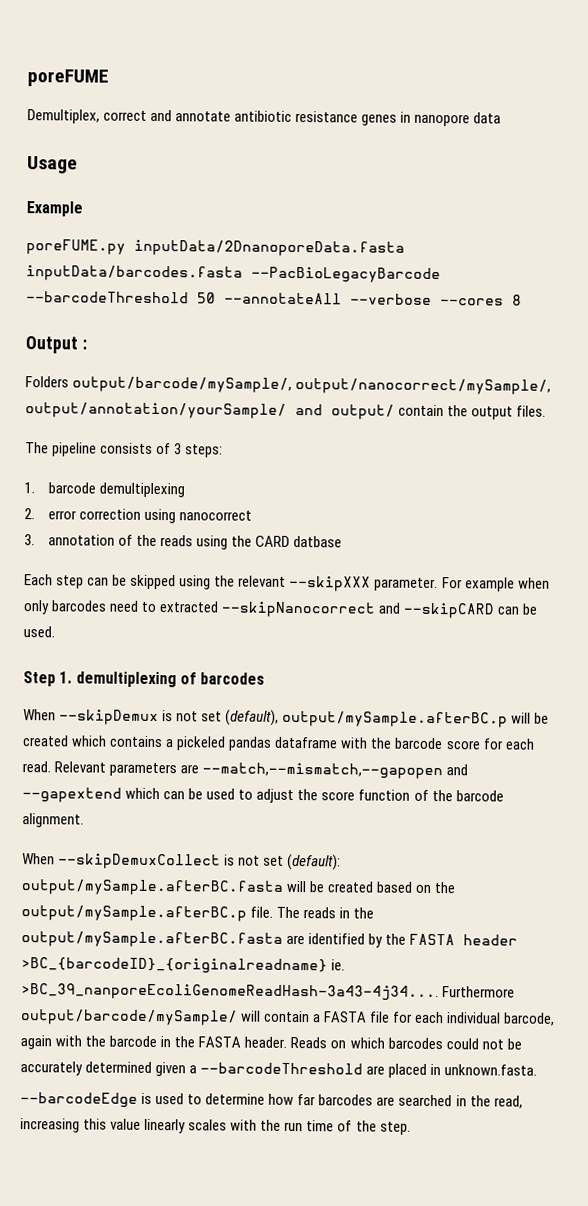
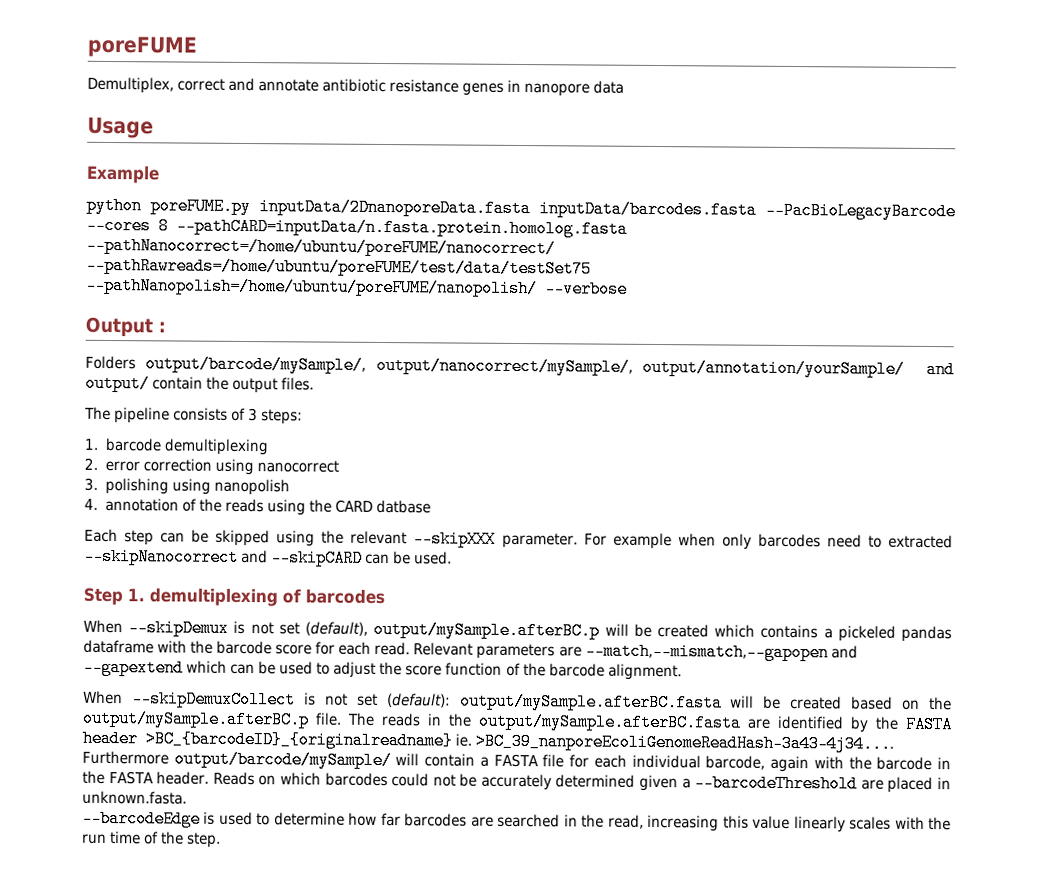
(83, 209) none -> [86,196,142,215] python
[26,291,522,306] --barcodeThreshold 50 --annotateAll --verbose --cores 8 -> [86,216,628,238] [86,236,556,258] [86,256,592,278] [86,276,628,298] --cores 8 --pathCARD=inputData/n.fasta.protein.homolog.fasta --pathNanocorrect=/home/ubuntu/poreFUME/nanocorrect/ --pathRawreads=/home/ubuntu/poreFUME/test/data/testSet75 --pathNanopolish=/home/ubuntu/poreFUME/nanopolish/ --verbose
(35, 540) none -> [104,477,290,496] [84,498,98,510] polishing using nanopolish // 4.

